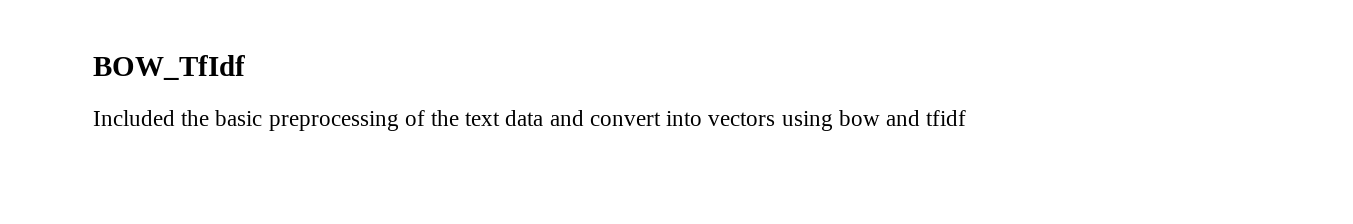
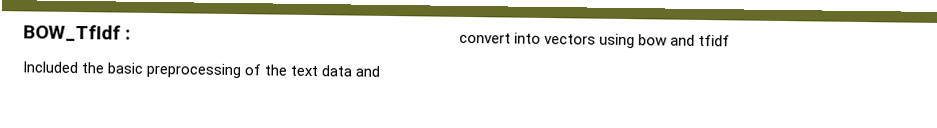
(245, 67) none -> [125,29,132,40] :

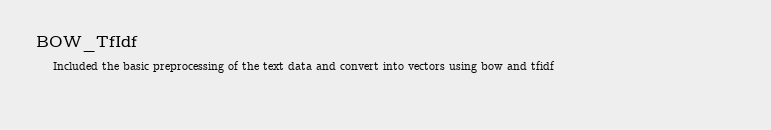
[125,29,132,40] : -> (138, 44) none

